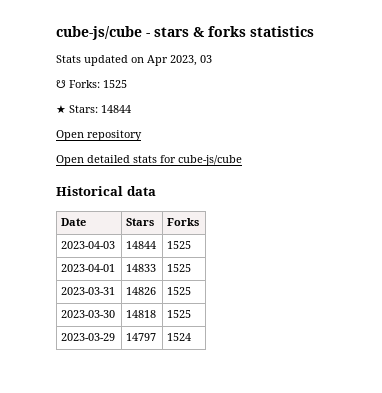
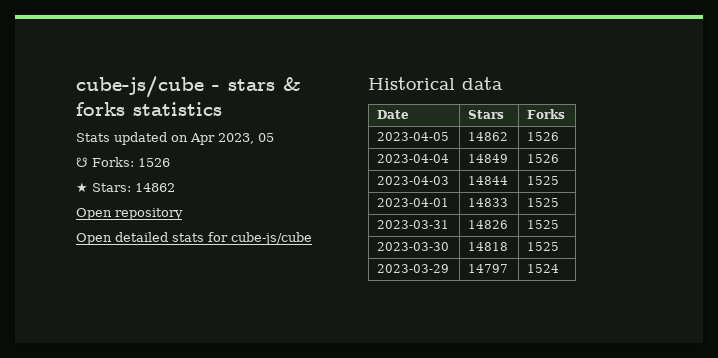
[200,55,212,63] 03 -> [258,133,274,142] 05
[103,80,127,88] 1525 -> [138,158,170,167] 1526
[101,105,131,113] 14844 -> [135,183,175,192] 14862
(200, 222) none -> [377,132,450,141] [468,132,509,141] [527,132,560,141] [377,154,450,163] [468,154,509,163] [527,154,560,163] // 2023-04-05 | 14862 | 1526 // 2023-04-04 | 14849 | 1526

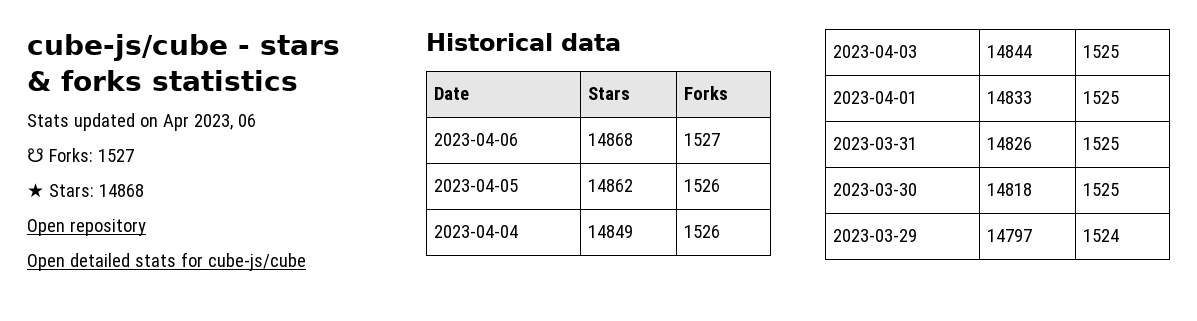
[258,133,274,142] 05 -> [237,114,256,127] 06
[138,158,170,167] 1526 -> [97,149,134,162] 1527
[135,183,175,192] 14862 -> [98,184,144,197] 14868
(566, 114) none -> [434,133,519,146] [588,133,634,146] [684,133,721,146] // 2023-04-06 | 14868 | 1527

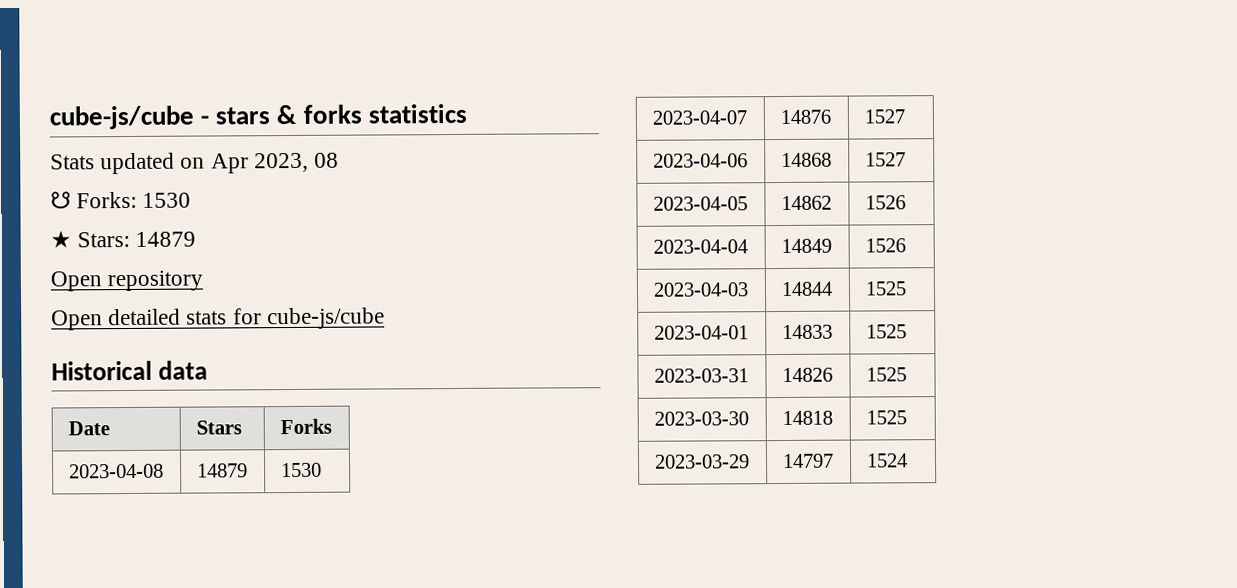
[237,114,256,127] 06 -> [314,152,340,168] 08
[97,149,134,162] 1527 -> [142,192,192,208] 1530
[98,184,144,197] 14868 -> [135,231,197,247] 14879
(729, 93) none -> [68,463,164,479] [196,463,248,478] [280,462,322,478] [651,110,747,125] [779,109,831,125] [863,109,905,124] // 2023-04-08 | 14879 | 1530 // 2023-04-07 | 14876 | 1527

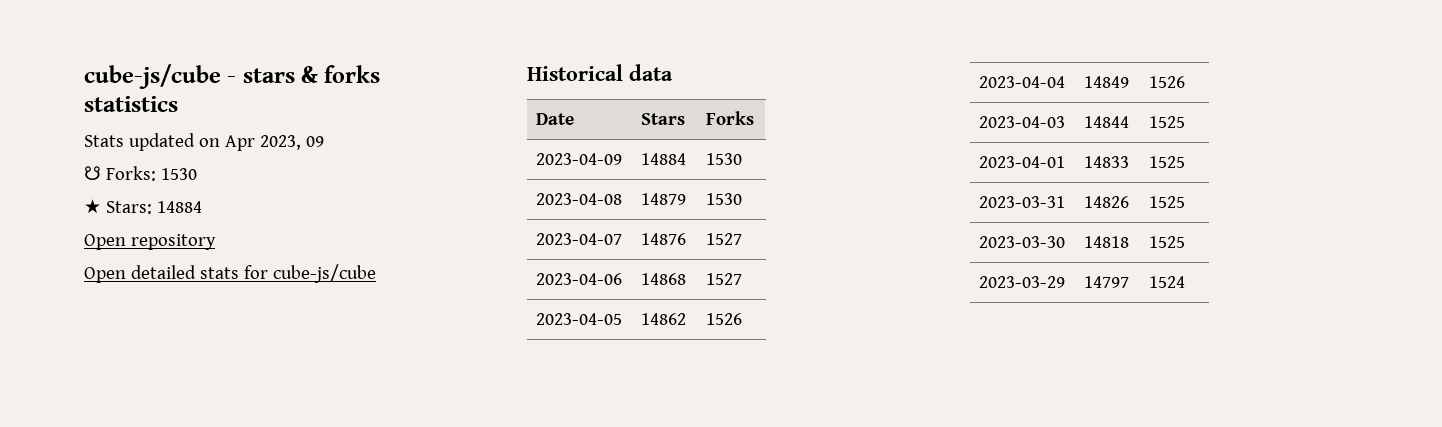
[314,152,340,168] 08 -> [305,136,324,147] 09
[135,231,197,247] 14879 -> [156,201,202,213] 14884
(332, 426) none -> [536,153,623,165] [641,153,687,165] [706,153,743,165] // 2023-04-09 | 14884 | 1530

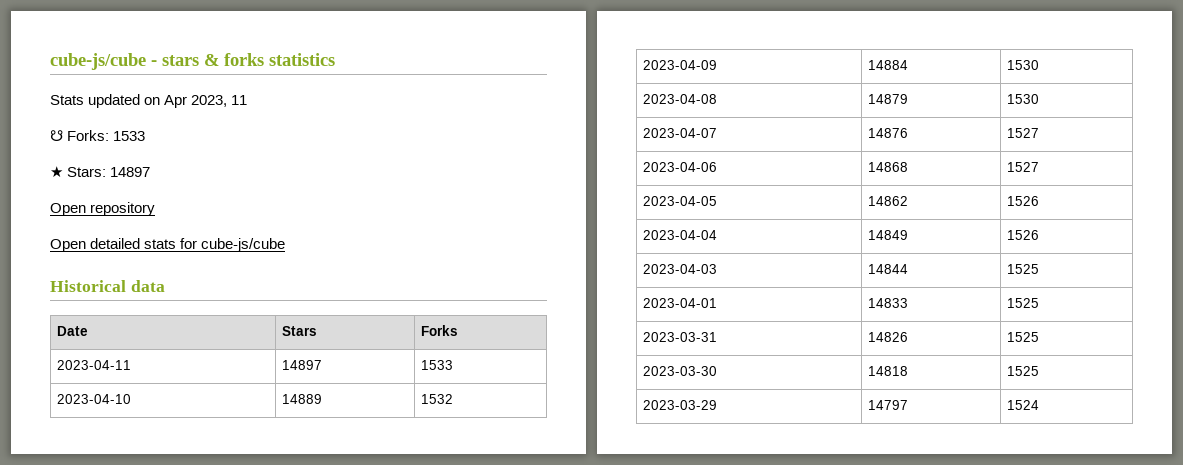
[305,136,324,147] 09 -> [231,95,248,105] 11
[160,168,197,180] 1530 -> [113,131,146,141] 1533
[156,201,202,213] 14884 -> [110,167,151,177] 14897
(755, 118) none -> [56,360,131,370] [281,360,322,370] [420,360,453,370] [56,394,131,404] [281,394,322,404] [420,394,453,404] // 2023-04-11 | 14897 | 1533 // 2023-04-10 | 14889 | 1532

